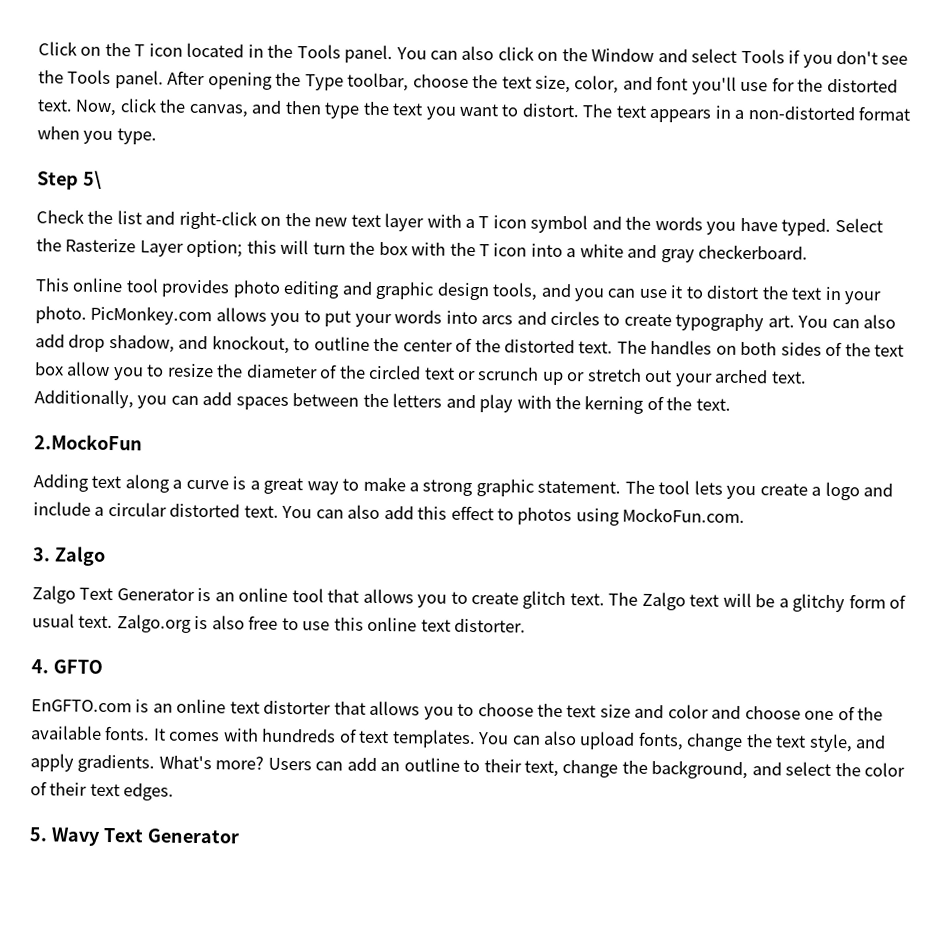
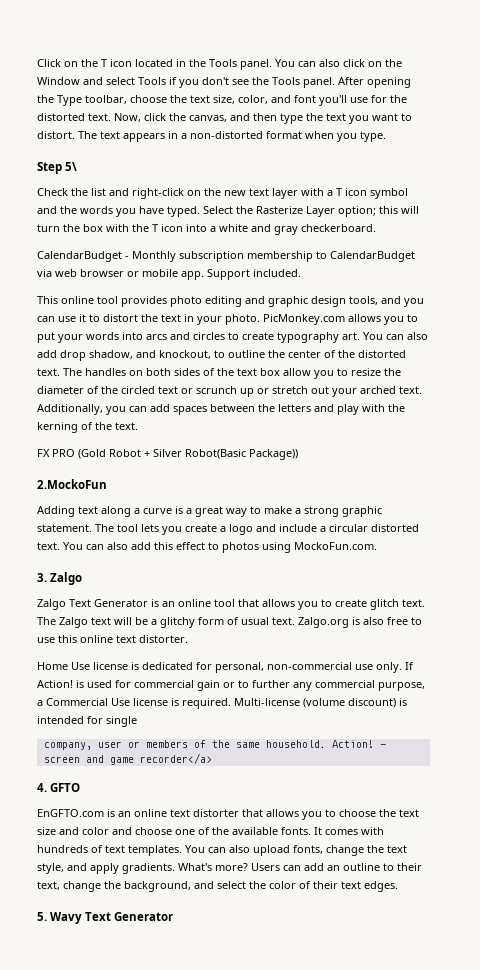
(809, 252) none -> [37,251,415,262] [37,269,301,280] // CalendarBudget - Monthly subscription membership to CalendarBudget via web browser or mobile app. Support included.
(731, 404) none -> [37,449,298,460] // FX PRO (Gold Robot + Silver Robot(Basic Package))
(527, 625) none -> [37,662,414,673] [37,680,425,691] [37,698,407,709] [37,716,137,727] [43,740,386,750] [43,753,212,765] // Home Use license is dedicated for personal, non-commercial use only. If Action! is used for commercial gain or to further any commercial purpose, a Commercial Use license is required. Multi-license (volume discount) is intended for single // company, user or members of the same household. Action! - screen and game recorder</a>

